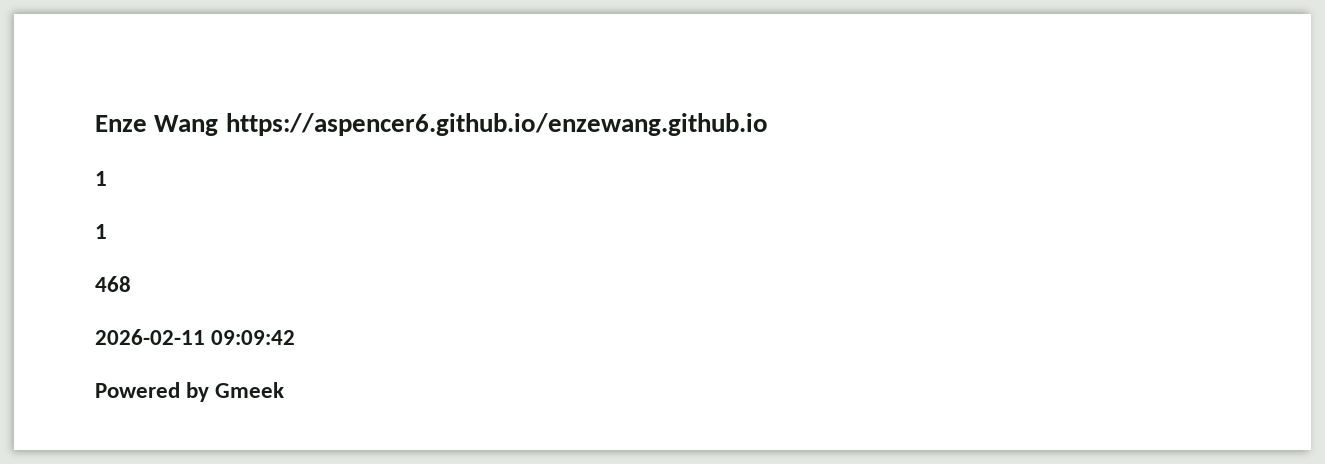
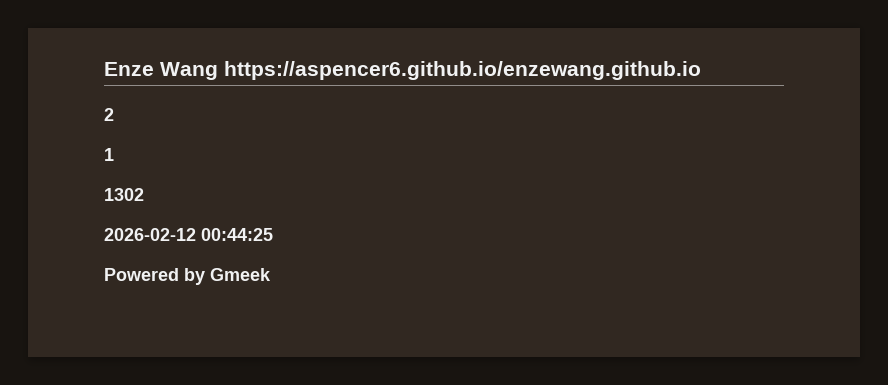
[95,171,107,186] [95,224,107,239] [95,276,131,292] [95,329,296,345] 1 // 1 // 468 // 2026-02-11 09:09:42 -> [104,108,114,121] [104,148,114,161] [104,188,144,201] [104,228,273,241] 2 // 1 // 1302 // 2026-02-12 00:44:25

